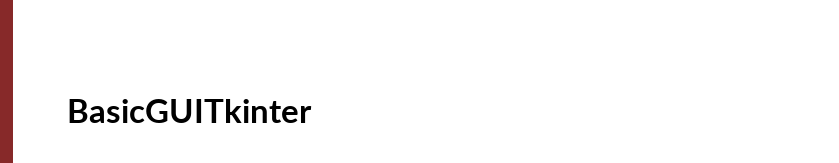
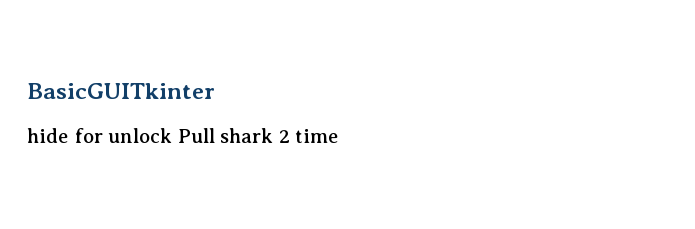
(312, 111) none -> [27,128,340,143] // hide for unlock Pull shark 2 time

